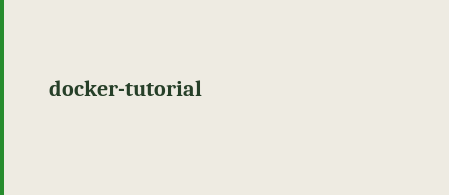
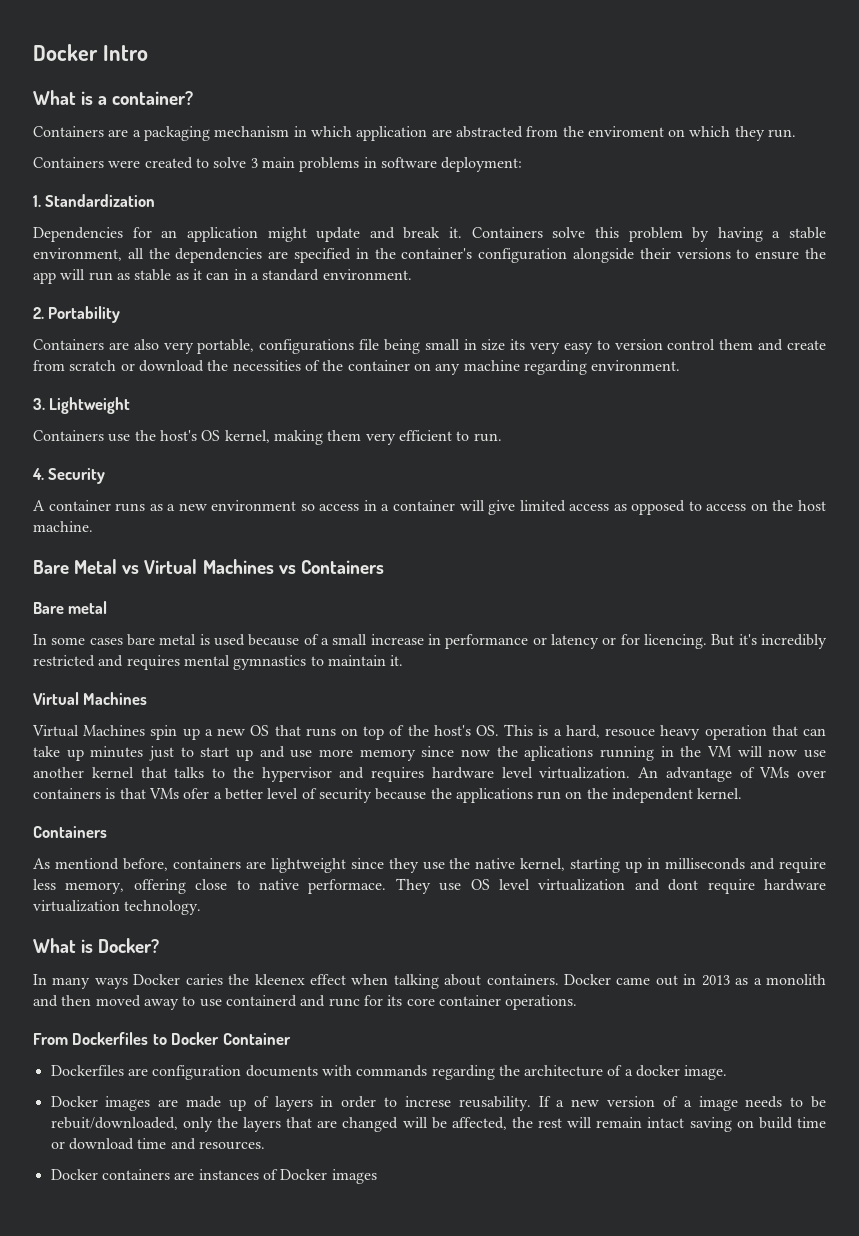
[49,80,202,96] docker-tutorial -> [33,44,148,61] [33,90,194,105] [33,126,797,141] [33,157,523,172] [33,194,156,207] [33,227,826,242] [33,248,826,263] [33,269,412,284] [33,306,121,323] [33,339,827,354] [33,360,681,375] [33,397,131,414] [33,430,502,445] [32,468,106,484] [33,500,826,515] [33,521,93,532] [33,559,384,574] [33,601,108,614] [33,634,828,649] [33,655,404,670] [33,692,148,705] [32,724,827,740] [33,746,826,761] [33,767,826,782] [33,788,743,803] [33,826,107,838] [33,858,827,873] [33,878,826,894] [33,900,202,915] [33,938,160,953] [33,974,827,989] [33,995,578,1010] [33,1032,291,1045] [50,1065,728,1080] [50,1096,826,1111] [50,1117,826,1132] [50,1138,265,1150] [50,1169,377,1184] Docker Intro // What is a container? // Containers are a packaging mechanism in which application are abstracted from the enviroment on which they run. // Containers were created to solve 3 main problems in software deployment: // 1. Standardization // Dependencies for an application might update and break it. Containers solve this problem by having a stable environment, all the dependencies are specified in the container's configuration alongside their versions to ensure the app will run as stable as it can in a standard environment. // 2. Portability // Containers are also very portable, configurations file being small in size its very easy to version control them and create from scratch or download the necessities of the container on any machine regarding environment. // 3. Lightweight // Containers use the host's OS kernel, making them very efficient to run. // 4. Security // A container runs as a new environment so access in a container will give limited access as opposed to access on the host machine. // Bare Metal vs Virtual Machines vs Containers // Bare metal // In some cases bare metal is used because of a small increase in performance or latency or for licencing. But it's incredibly restricted and requires mental gymnastics to maintain it. // Virtual Machines // Virtual Machines spin up a new OS that runs on top of the host's OS. This is a hard, resouce heavy operation that can take up minutes just to start up and use more memory since now the aplications running in the VM will now use another kernel that talks to the hypervisor and requires hardware level virtualization. An advantage of VMs over containers is that VMs ofer a better level of security because the applications run on the independent kernel. // Containers // As mentiond before, containers are lightweight since they use the native kernel, starting up in milliseconds and require less memory, offering close to native performace. They use OS level virtualization and dont require hardware virtualization technology. // What is Docker? // In many ways Docker caries the kleenex effect when talking about containers. Docker came out in 2013 as a monolith and then moved away to use containerd and runc for its core container operations. // From Dockerfiles to Docker Container // Dockerfiles are configuration documents with commands regarding the architecture of a docker image. // Docker images are made up of layers in order to increse reusability. If a new version of a image needs to be rebuit/downloaded, only the layers that are changed will be affected, the rest will remain intact saving on build time or download time and resources. // Docker containers are instances of Docker images

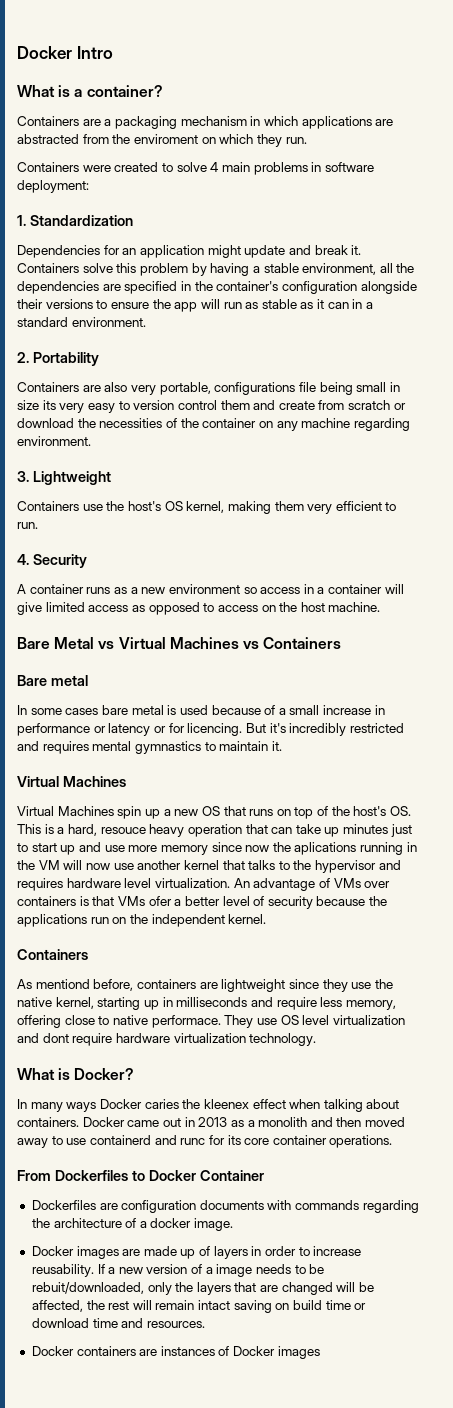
[356,126,428,141] application -> [301,116,372,129] applications
[250,158,258,168] 3 -> [210,162,219,172] 4
[404,1096,451,1107] increse -> [313,1246,362,1256] increase

